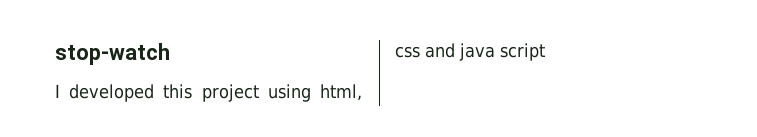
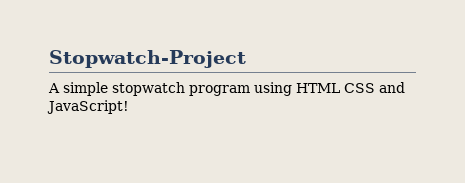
[55,43,170,65] [55,84,362,102] [395,43,545,61] stop-watch // I developed this project using html, css and java script -> [49,50,246,68] [48,82,405,96] [47,100,129,114] Stopwatch-Project // A simple stopwatch program using HTML CSS and JavaScript!

